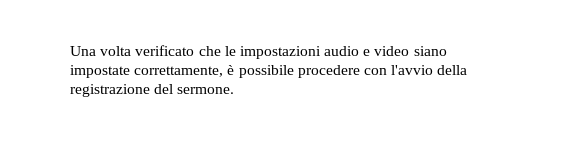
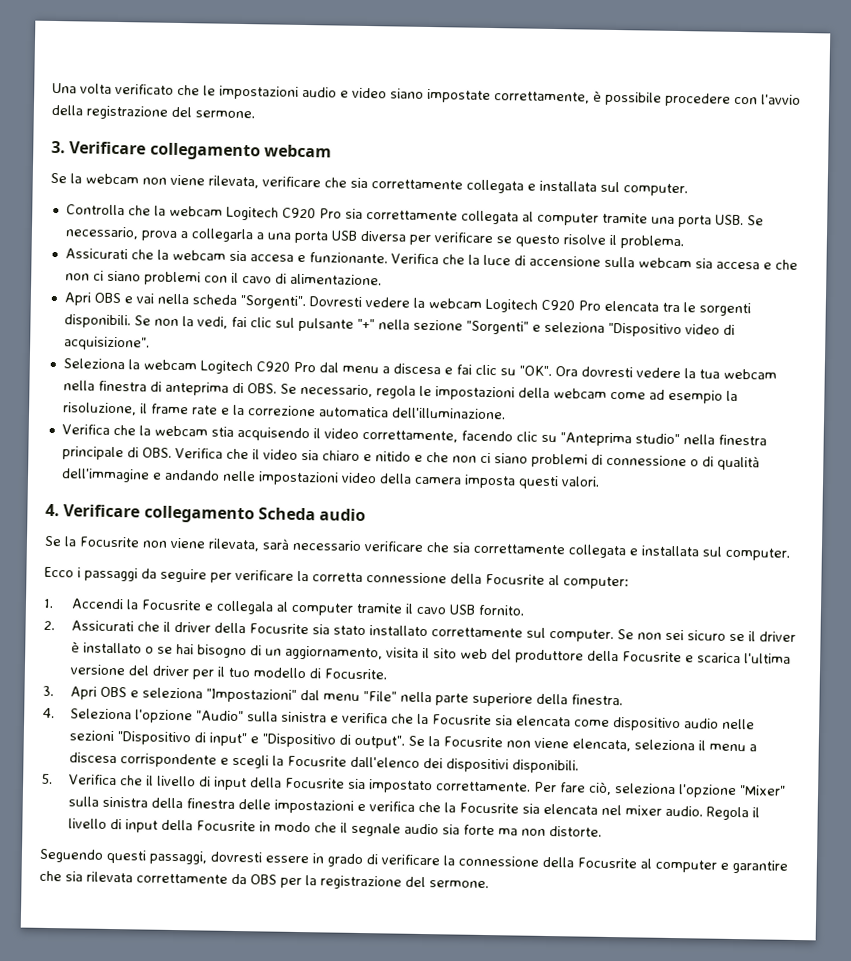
(235, 90) none -> [51,140,332,161] [50,172,688,197] [65,204,764,228] [64,226,684,250] [64,248,798,270] [64,270,382,286] [63,292,751,317] [63,314,735,338] [63,336,150,351] [62,358,777,380] [62,380,738,404] [62,402,506,420] [61,424,767,447] [61,446,760,471] [60,468,600,490] [45,503,367,524] [44,535,790,561] [44,566,629,590] [43,598,525,616] [43,620,796,643] [70,641,791,664] [69,664,387,680] [42,685,623,707] [42,707,755,732] [68,730,757,752] [68,752,579,774] [41,773,786,799] [67,796,760,821] [67,818,602,837] [39,848,788,874] [39,870,489,890] // 3. Verificare collegamento webcam // Se la webcam non viene rilevata, verificare che sia correttamente collegata e installata sul computer. // Controlla che la webcam Logitech C920 Pro sia correttamente collegata al computer tramite una porta USB. Se necessario, prova a collegarla a una porta USB diversa per verificare se questo risolve il problema. // Assicurati che la webcam sia accesa e funzionante. Verifica che la luce di accensione sulla webcam sia accesa e che non ci siano problemi con il cavo di alimentazione. // Apri OBS e vai nella scheda "Sorgenti". Dovresti vedere la webcam Logitech C920 Pro elencata tra le sorgenti disponibili. Se non la vedi, fai clic sul pulsante "+" nella sezione "Sorgenti" e seleziona "Dispositivo video di acquisizione". // Seleziona la webcam Logitech C920 Pro dal menu a discesa e fai clic su "OK". Ora dovresti vedere la tua webcam nella finestra di anteprima di OBS. Se necessario, regola le impostazioni della webcam come ad esempio la risoluzione, il frame rate e la correzione automatica dell'illuminazione. // Verifica che la webcam stia acquisendo il video correttamente, facendo clic su "Anteprima studio" nella finestra principale di OBS. Verifica che il video sia chiaro e nitido e che non ci siano problemi di connessione o di qualità dell'immagine e andando nelle impostazioni video della camera imposta questi valori. // 4. Verificare collegamento Scheda audio // Se la Focusrite non viene rilevata, sarà necessario verificare che sia correttamente collegata e installata sul computer. // Ecco i passaggi da seguire per verificare la corretta connessione della Focusrite al computer: // 1. Accendi la Focusrite e collegala al computer tramite il cavo USB fornito. // 2. Assicurati che il driver della Focusrite sia stato installato correttamente sul computer. Se non sei sicuro se il driver è installato o se hai bisogno di un aggiornamento, visita il sito web del produttore della Focusrite e scarica l'ultima versione del driver per il tuo modello di Focusrite. // 3. Apri OBS e seleziona "Impostazioni" dal menu "File" nella parte superiore della finestra. // 4. Seleziona l'opzione "Audio" sulla sinistra e verifica che la Focusrite sia elencata come dispositivo audio nelle sezioni "Dispositivo di input" e "Dispositivo di output". Se la Focusrite non viene elencata, seleziona il menu a discesa corrispondente e scegli la Focusrite dall'elenco dei dispositivi disponibili. // 5. Verifica che il livello di input della Focusrite sia impostato correttamente. Per fare ciò, seleziona l'opzione "Mixer" sulla sinistra della finestra delle impostazioni e verifica che la Focusrite sia elencata nel mixer audio. Regola il livello di input della Focusrite in modo che il segnale audio sia forte ma non distorte. // Seguendo questi passaggi, dovresti essere in grado di verificare la connessione della Focusrite al computer e garantire che sia rilevata correttamente da OBS per la registrazione del sermone.

